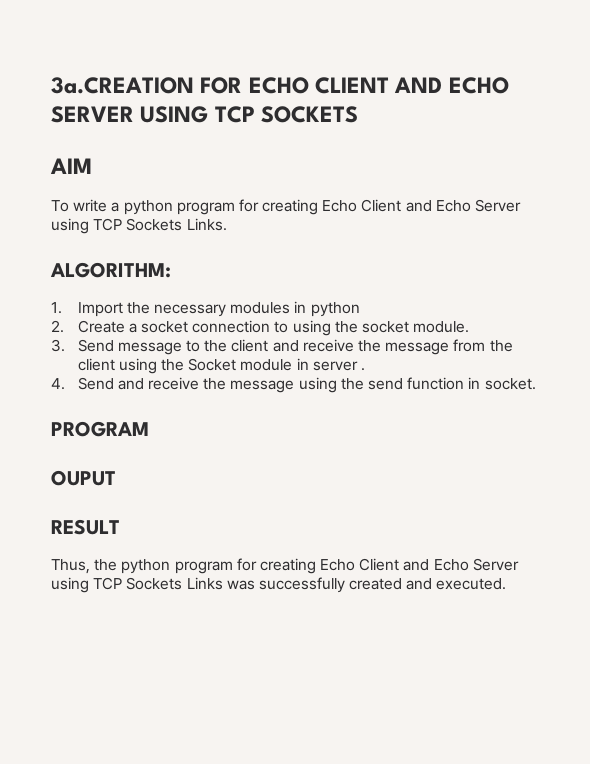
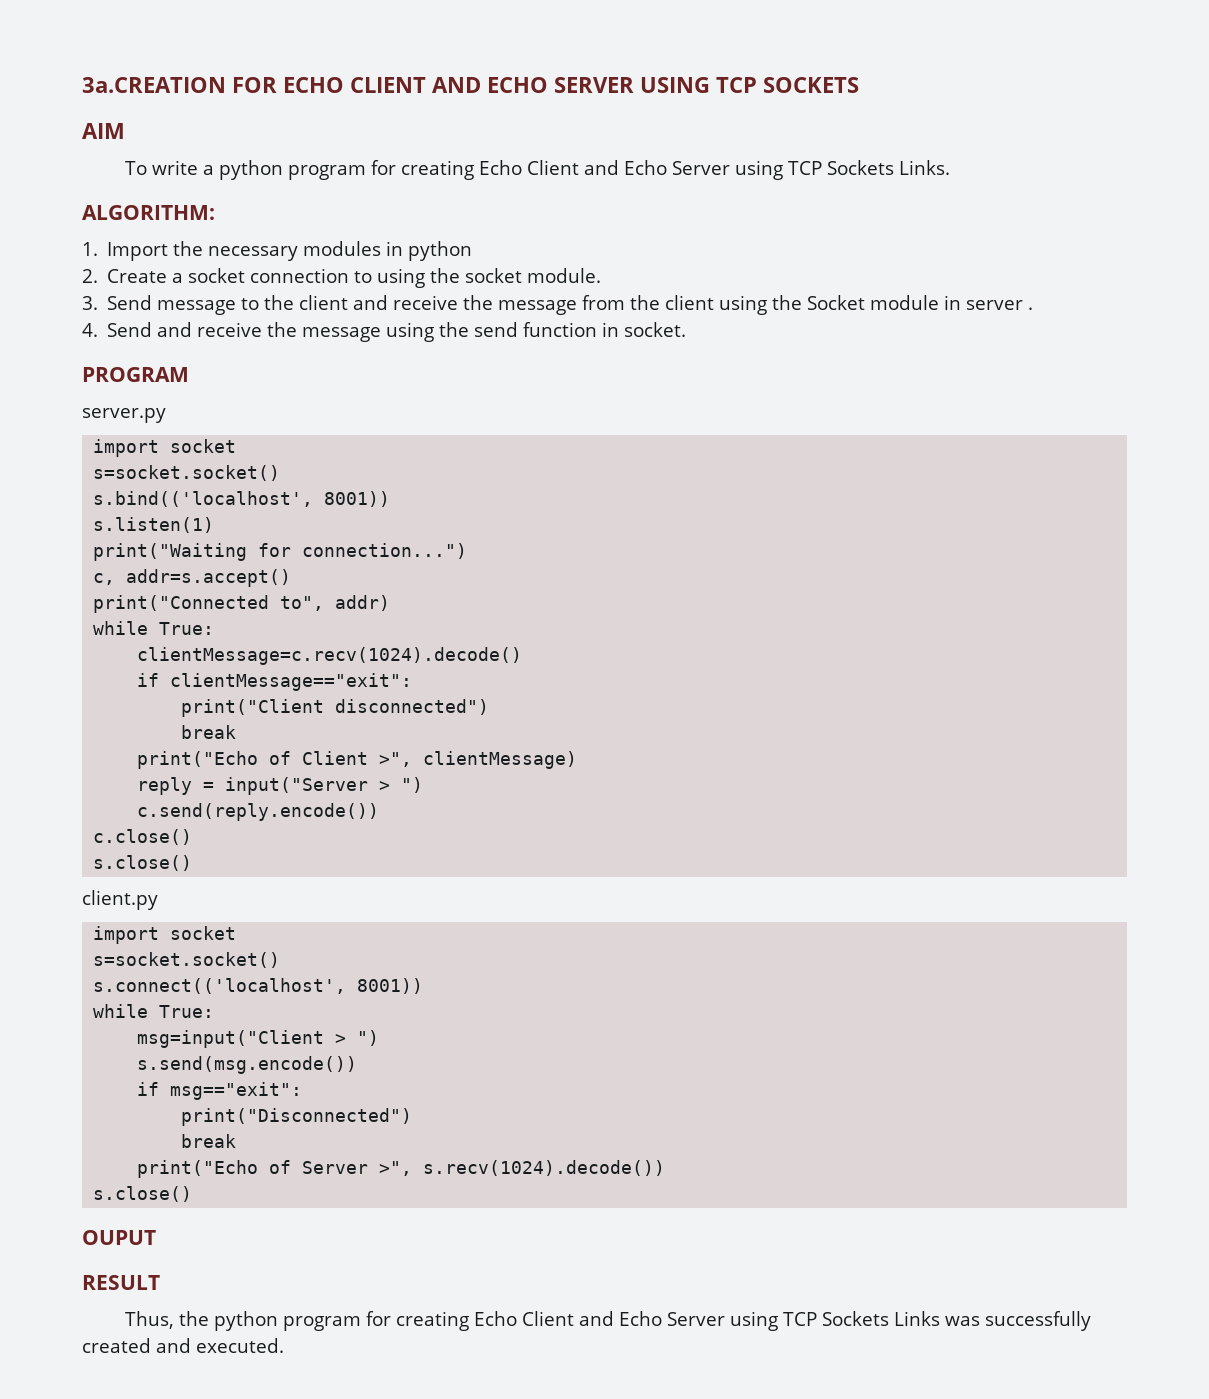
(149, 429) none -> [82,408,166,423] [93,439,237,457] [93,465,281,481] [93,491,391,507] [93,517,215,533] [93,543,468,561] [93,569,292,587] [93,595,391,613] [93,621,215,635] [137,647,523,665] [137,673,413,691] [181,699,490,717] [181,725,237,739] [137,751,578,769] [137,777,424,795] [137,803,380,821] [93,829,193,845] [93,855,193,871] [82,890,158,910] [93,926,237,944] [93,952,281,968] [93,978,424,994] [93,1004,215,1018] [137,1030,380,1048] [137,1056,358,1074] [137,1082,303,1100] [181,1108,413,1126] [181,1134,237,1148] [137,1160,666,1178] [93,1186,193,1202] // server.py // import socket // s=socket.socket() // s.bind(('localhost', 8001)) // s.listen(1) // print("Waiting for connection...") // c, addr=s.accept() // print("Connected to", addr) // while True: // clientMessage=c.recv(1024).decode() // if clientMessage=="exit": // print("Client disconnected") // break // print("Echo of Client >", clientMessage) // reply = input("Server > ") // c.send(reply.encode()) // c.close() // s.close() // client.py // import socket // s=socket.socket() // s.connect(('localhost', 8001)) // while True: // msg=input("Client > ") // s.send(msg.encode()) // if msg=="exit": // print("Disconnected") // break // print("Echo of Server >", s.recv(1024).decode()) // s.close()

